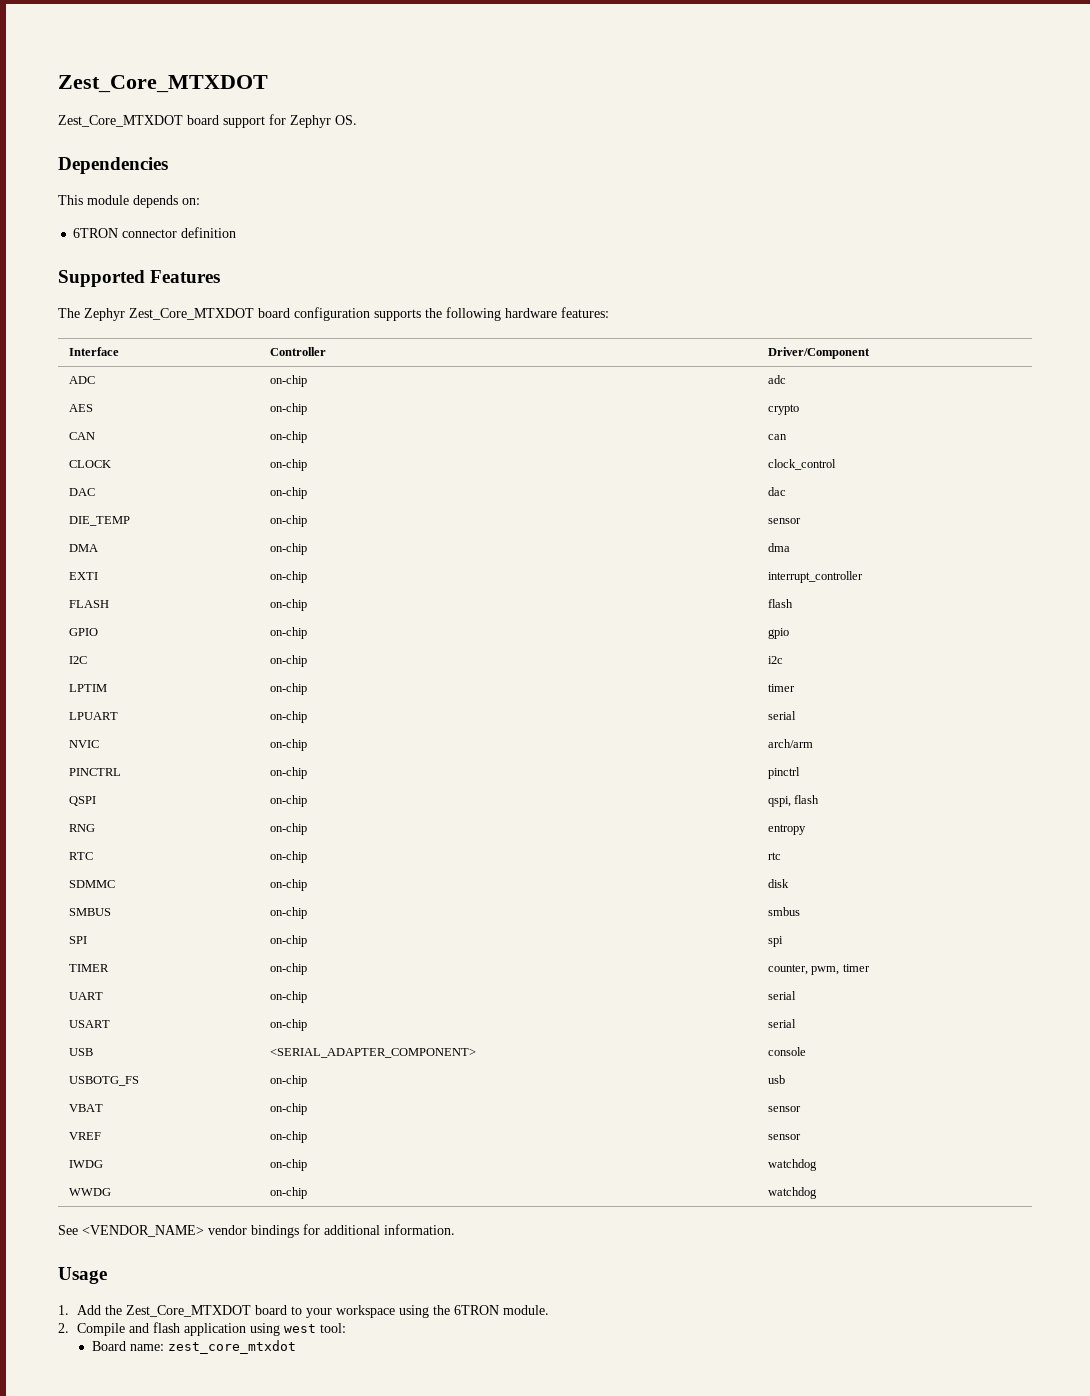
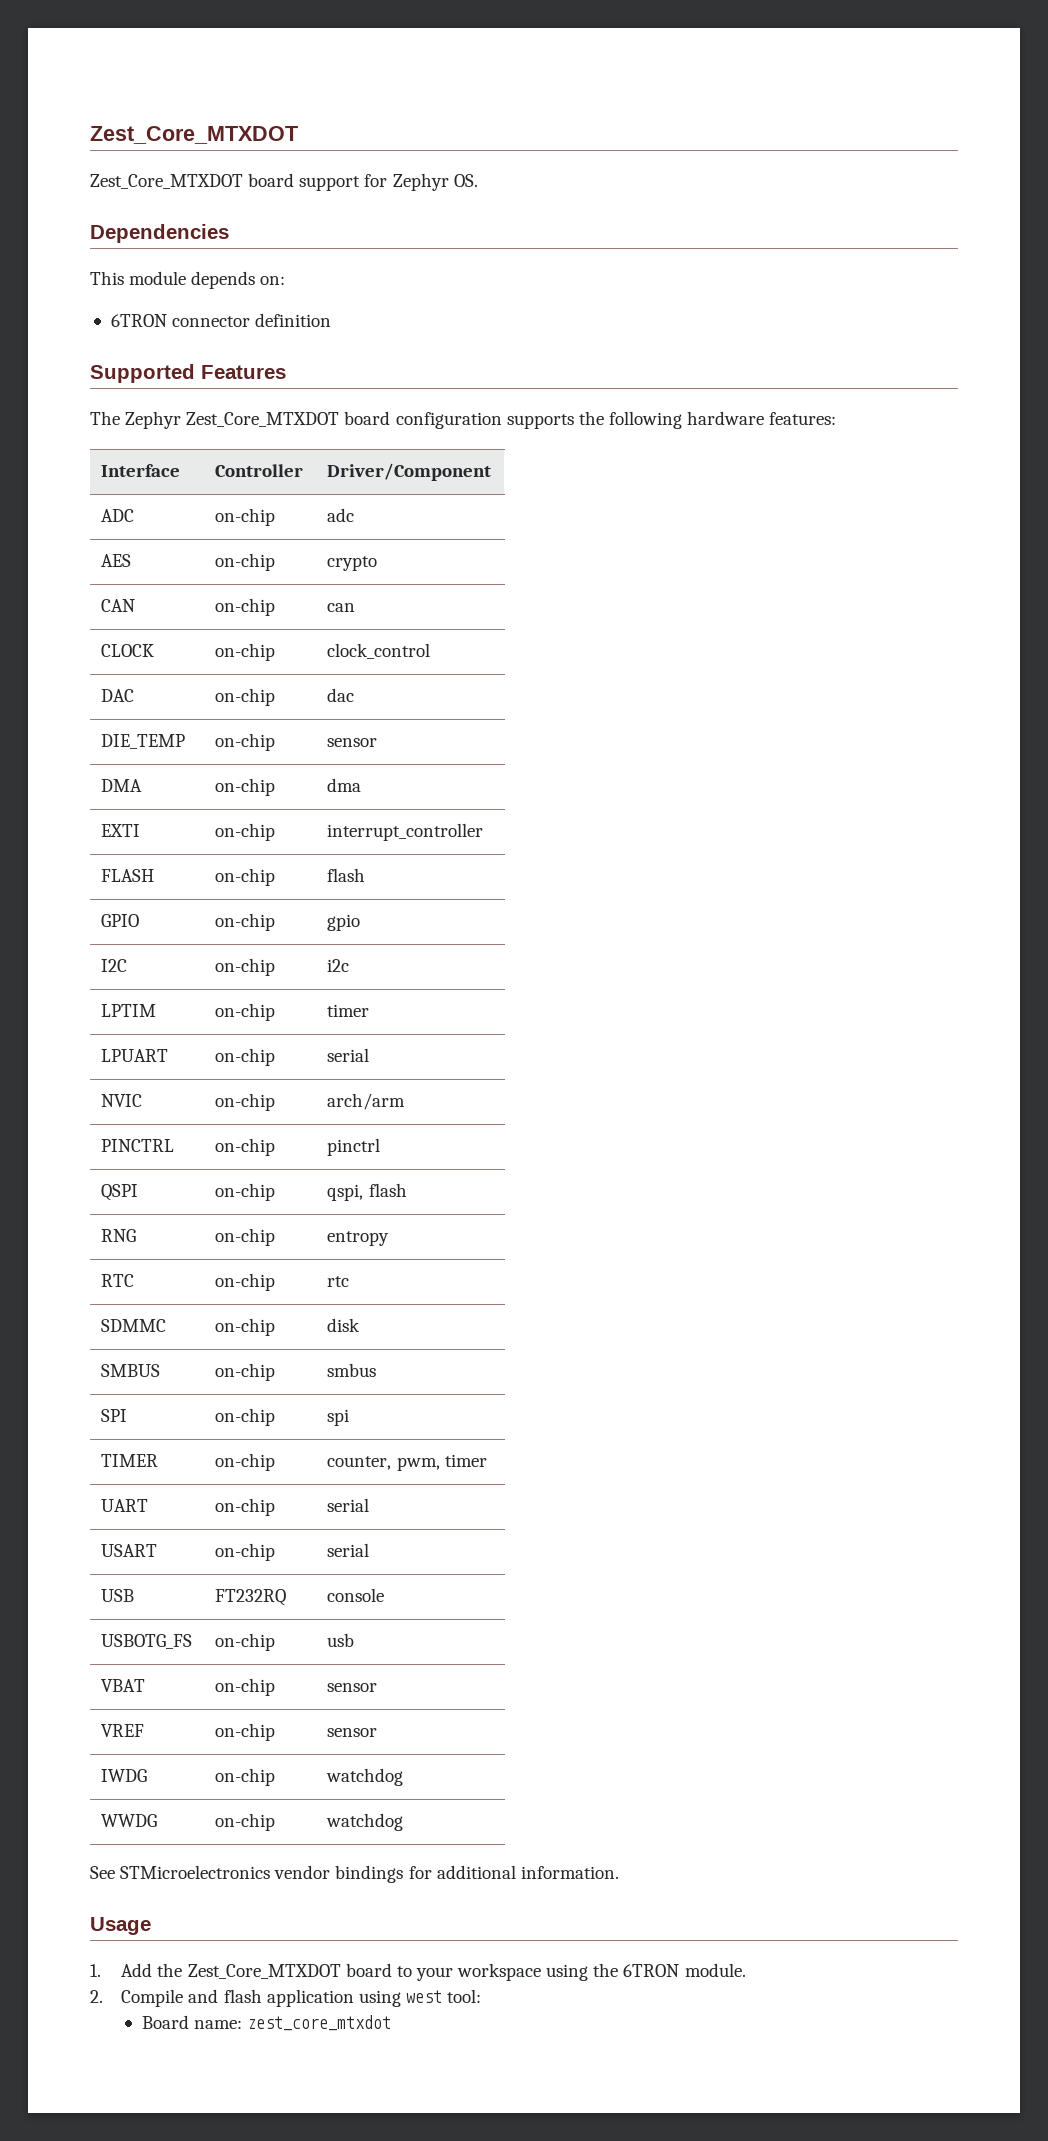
[269,1048,476,1058] <SERIAL_ADAPTER_COMPONENT> -> [215,1589,287,1606] FT232RQ
[82,1225,204,1237] <VENDOR_NAME> -> [120,1865,271,1879] STMicroelectronics

